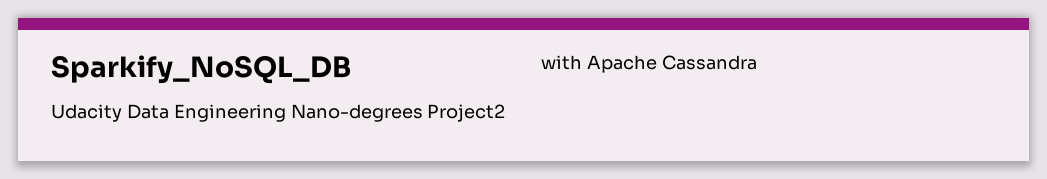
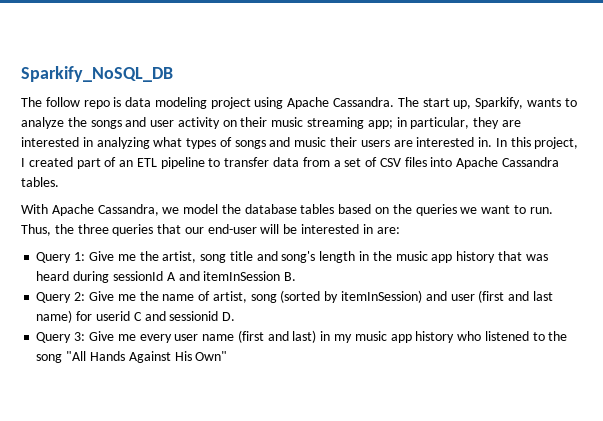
[51,104,506,122] [541,55,757,73] Udacity Data Engineering Nano-degrees Project2 with Apache Cassandra -> [21,97,577,109] [21,117,521,129] [21,137,579,149] [21,157,560,169] [21,177,59,187] [21,204,553,216] [21,224,400,236] [36,251,548,263] [36,271,297,283] [36,290,553,303] [36,310,236,323] [36,330,568,343] [36,351,228,363] The follow repo is data modeling project using Apache Cassandra. The start up, Sparkify, wants to analyze the songs and user activity on their music streaming app; in particular, they are interested in analyzing what types of songs and music their users are interested in. In this project, I created part of an ETL pipeline to transfer data from a set of CSV files into Apache Cassandra tables. // With Apache Cassandra, we model the database tables based on the queries we want to run. Thus, the three queries that our end-user will be interested in are: // Query 1: Give me the artist, song title and song's length in the music app history that was heard during sessionId A and itemInSession B. // Query 2: Give me the name of artist, song (sorted by itemInSession) and user (first and last name) for userid C and sessionid D. // Query 3: Give me every user name (first and last) in my music app history who listened to the song "All Hands Against His Own"

